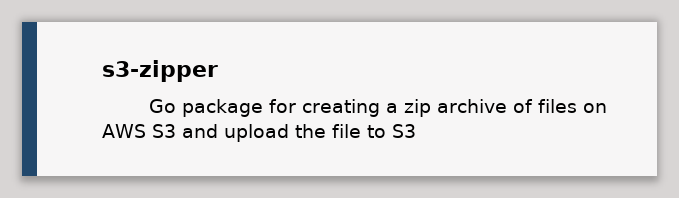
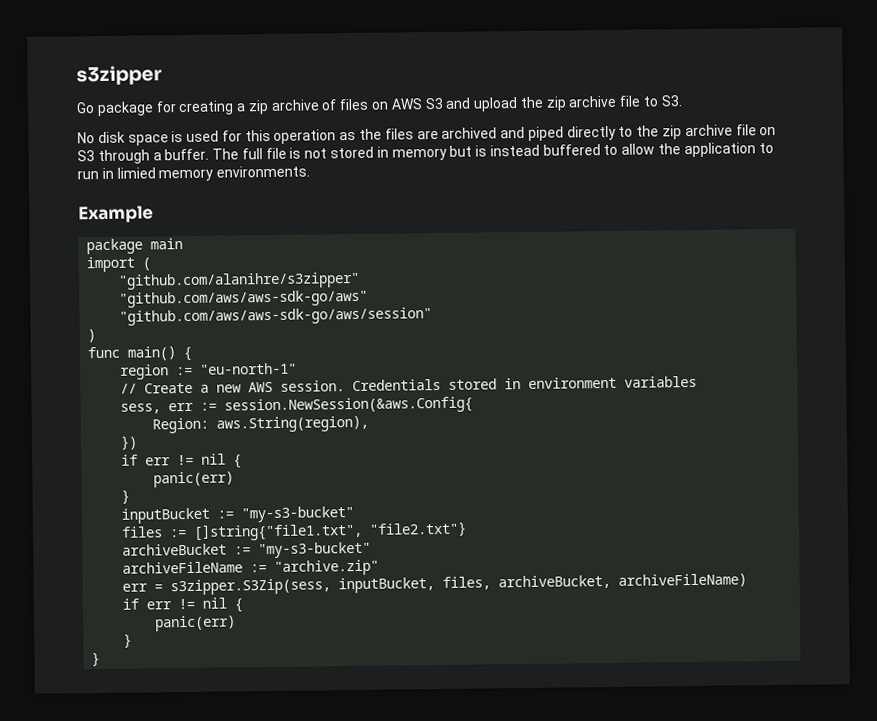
[102,60,218,82] s3-zipper -> [76,65,162,86] s3zipper
[331,124,416,138] file to S3 -> [545,95,682,111] [77,124,777,146] [77,142,774,165] [77,165,311,182] [78,205,154,224] [86,238,184,255] [86,256,152,273] [118,271,361,290] [119,289,369,308] [119,307,433,326] [87,329,97,343] [87,346,193,362] [120,362,298,380] [120,375,698,394] [120,396,474,415] [152,415,370,434] [120,435,139,450] [121,453,243,469] [153,471,235,488] [121,489,131,504] [121,506,355,524] [121,521,468,541] [122,541,372,559] [122,559,380,576] [122,573,748,596] [122,597,244,613] [155,615,237,632] [123,633,133,648] [91,652,101,667] zip archive file to S3. // No disk space is used for this operation as the files are archived and piped directly to the zip archive file on S3 through a buffer. The full file is not stored in memory but is instead buffered to allow the application to run in limied memory environments. // Example // package main // import ( // "github.com/alanihre/s3zipper" // "github.com/aws/aws-sdk-go/aws" // "github.com/aws/aws-sdk-go/aws/session" // ) // func main() { // region := "eu-north-1" // // Create a new AWS session. Credentials stored in environment variables // sess, err := session.NewSession(&aws.Config{ // Region: aws.String(region), // }) // if err != nil { // panic(err) // } // inputBucket := "my-s3-bucket" // files := []string{"file1.txt", "file2.txt"} // archiveBucket := "my-s3-bucket" // archiveFileName := "archive.zip" // err = s3zipper.S3Zip(sess, inputBucket, files, archiveBucket, archiveFileName) // if err != nil { // panic(err) // } // }

